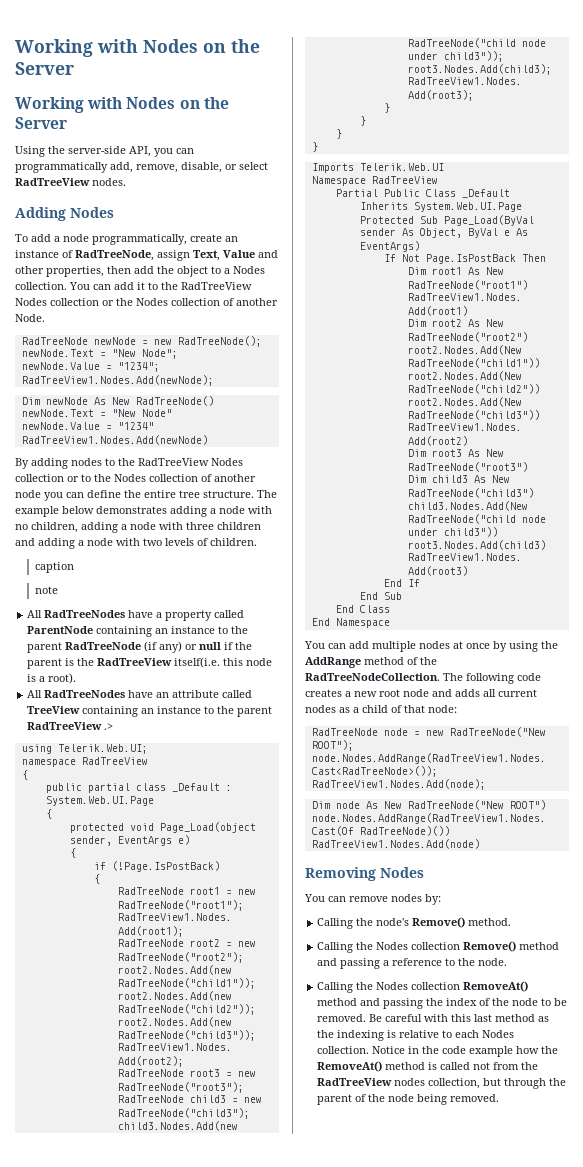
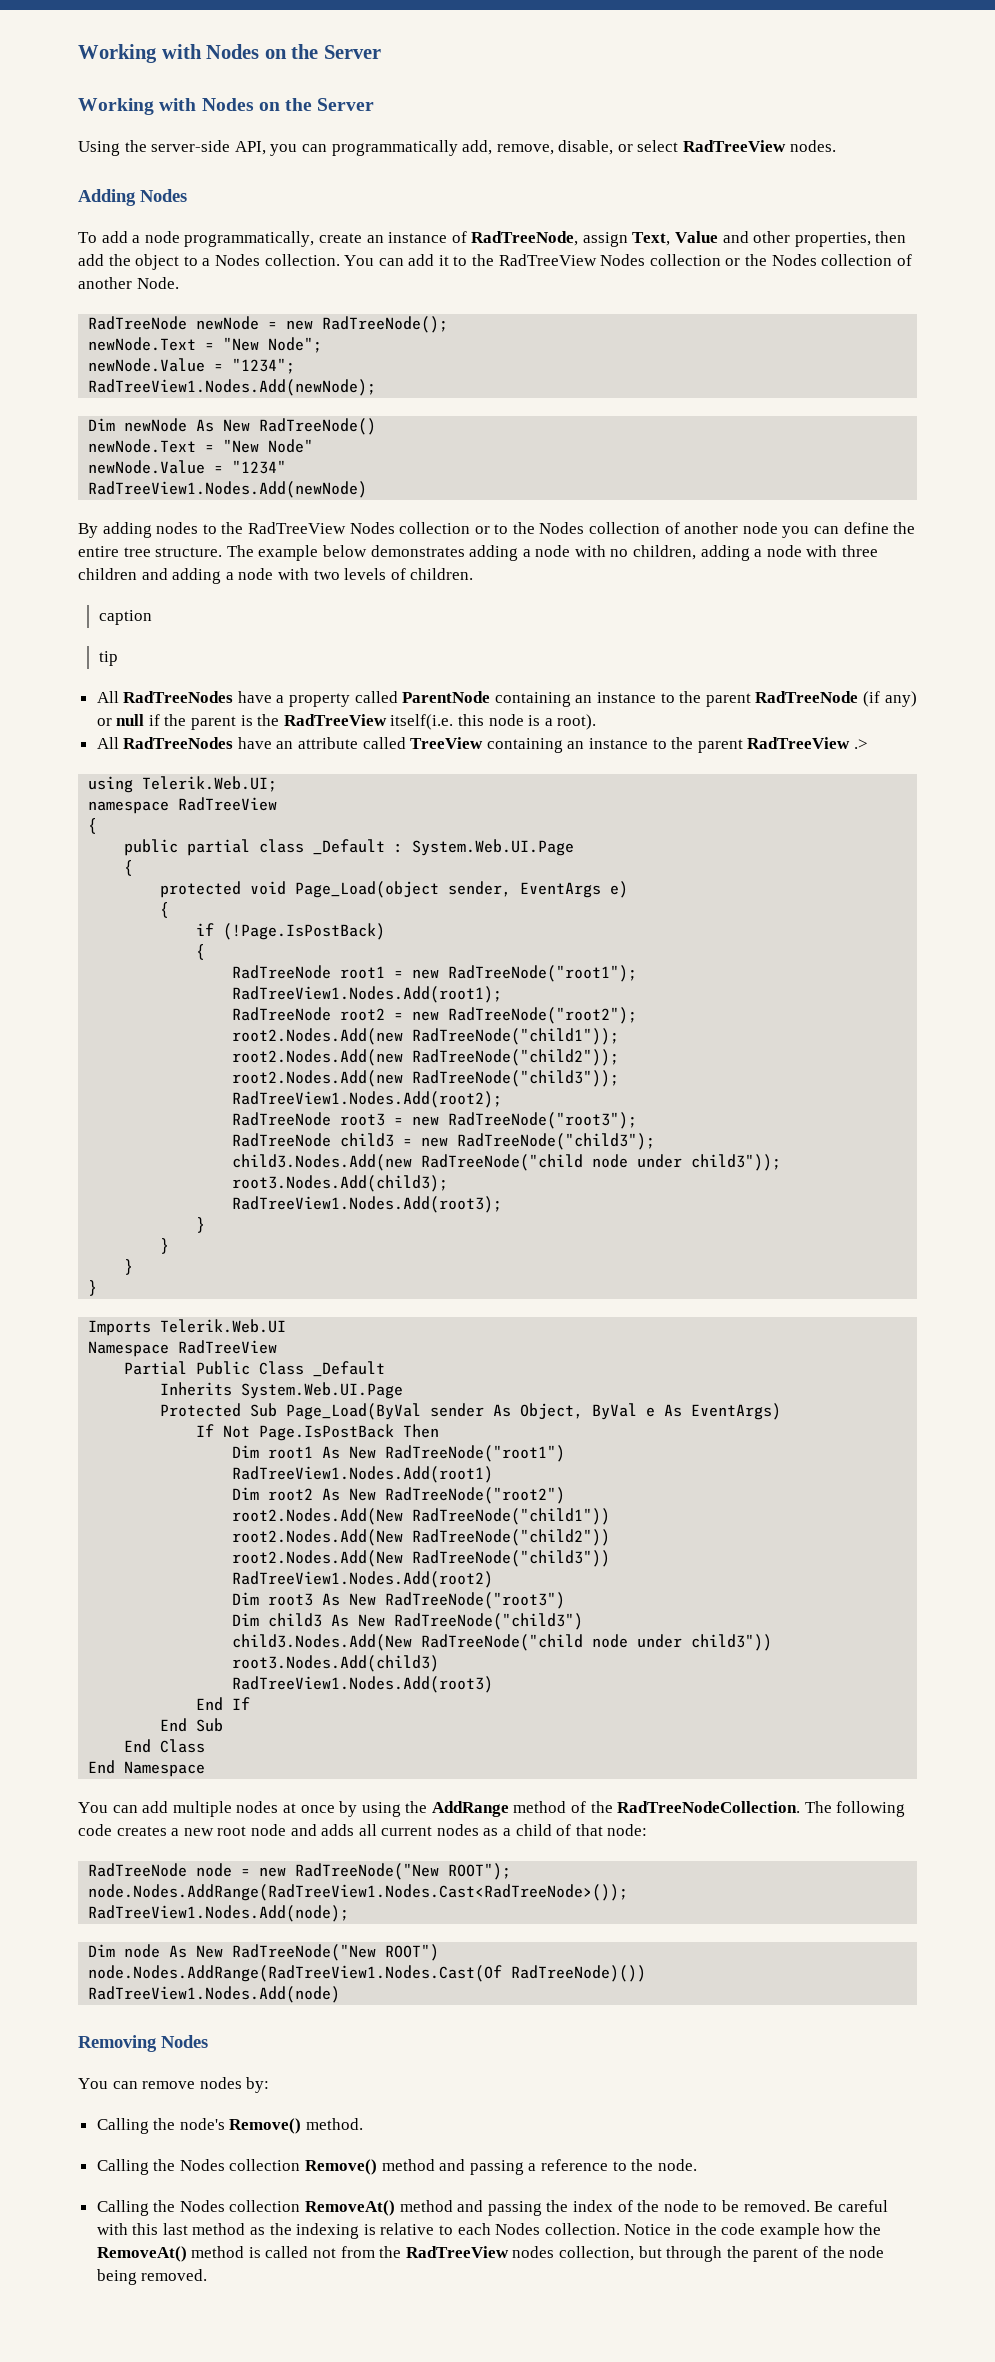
[35,586,59,594] note -> [98,651,118,666] tip

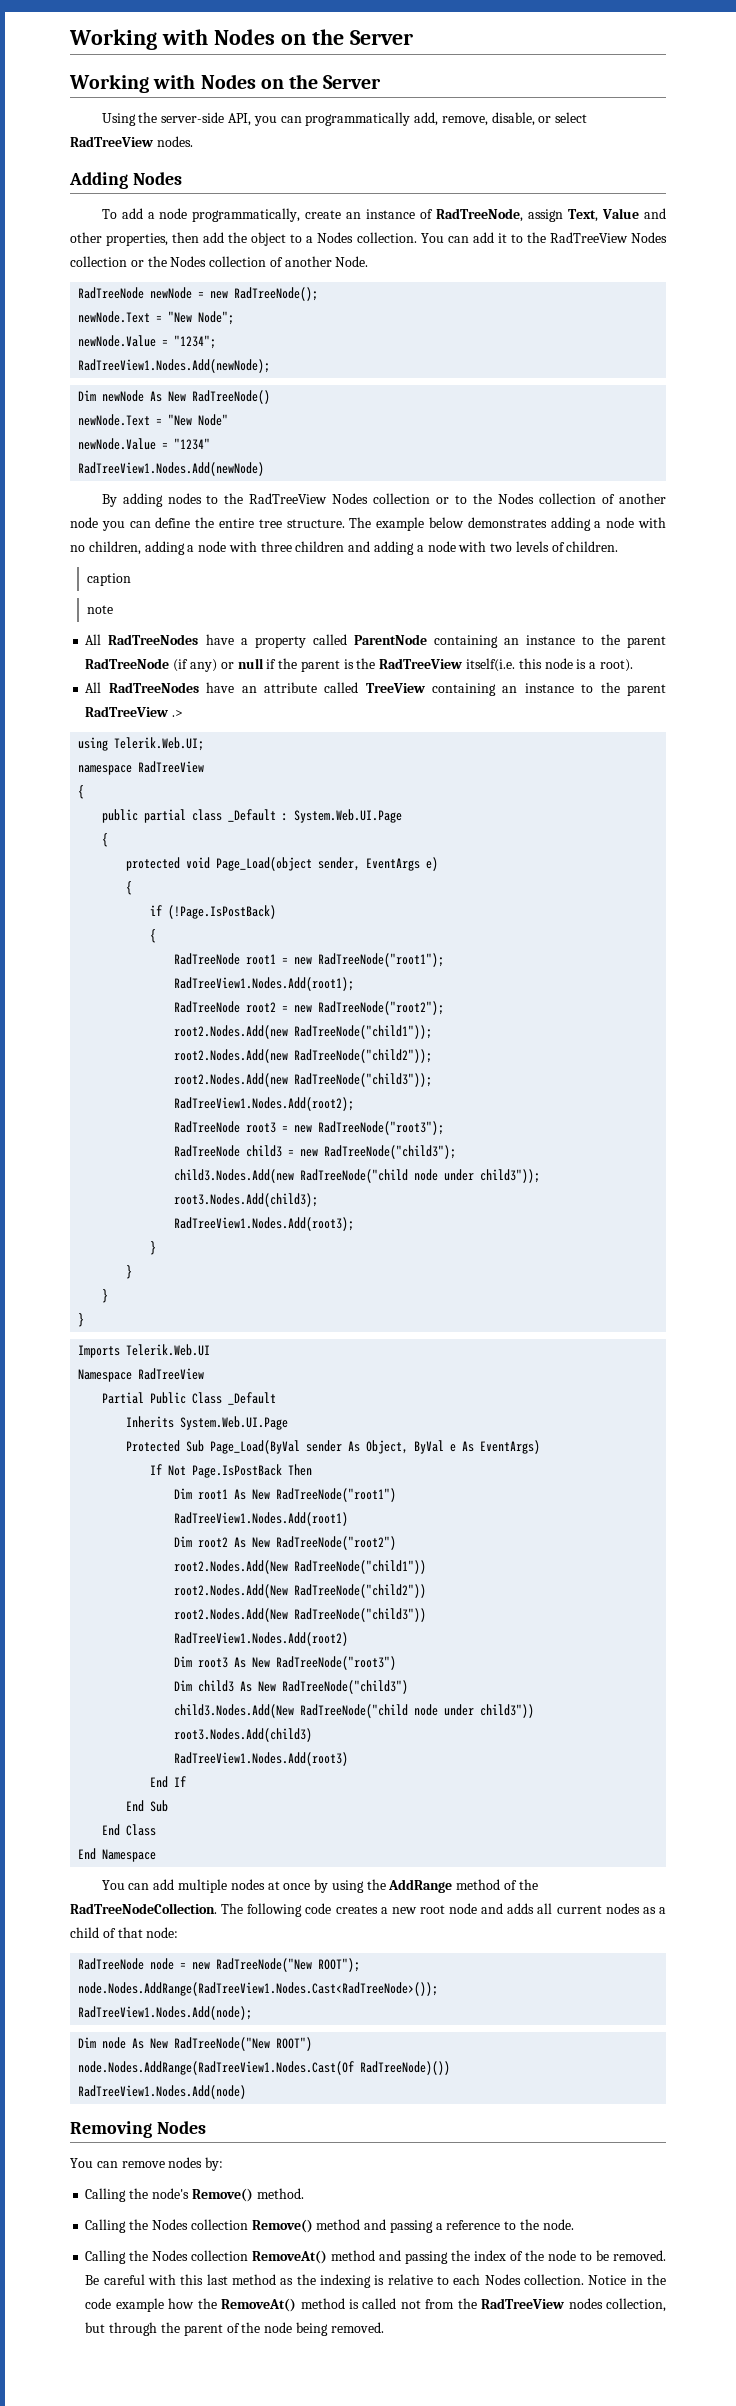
[98,651,118,666] tip -> [86,605,113,614] note

